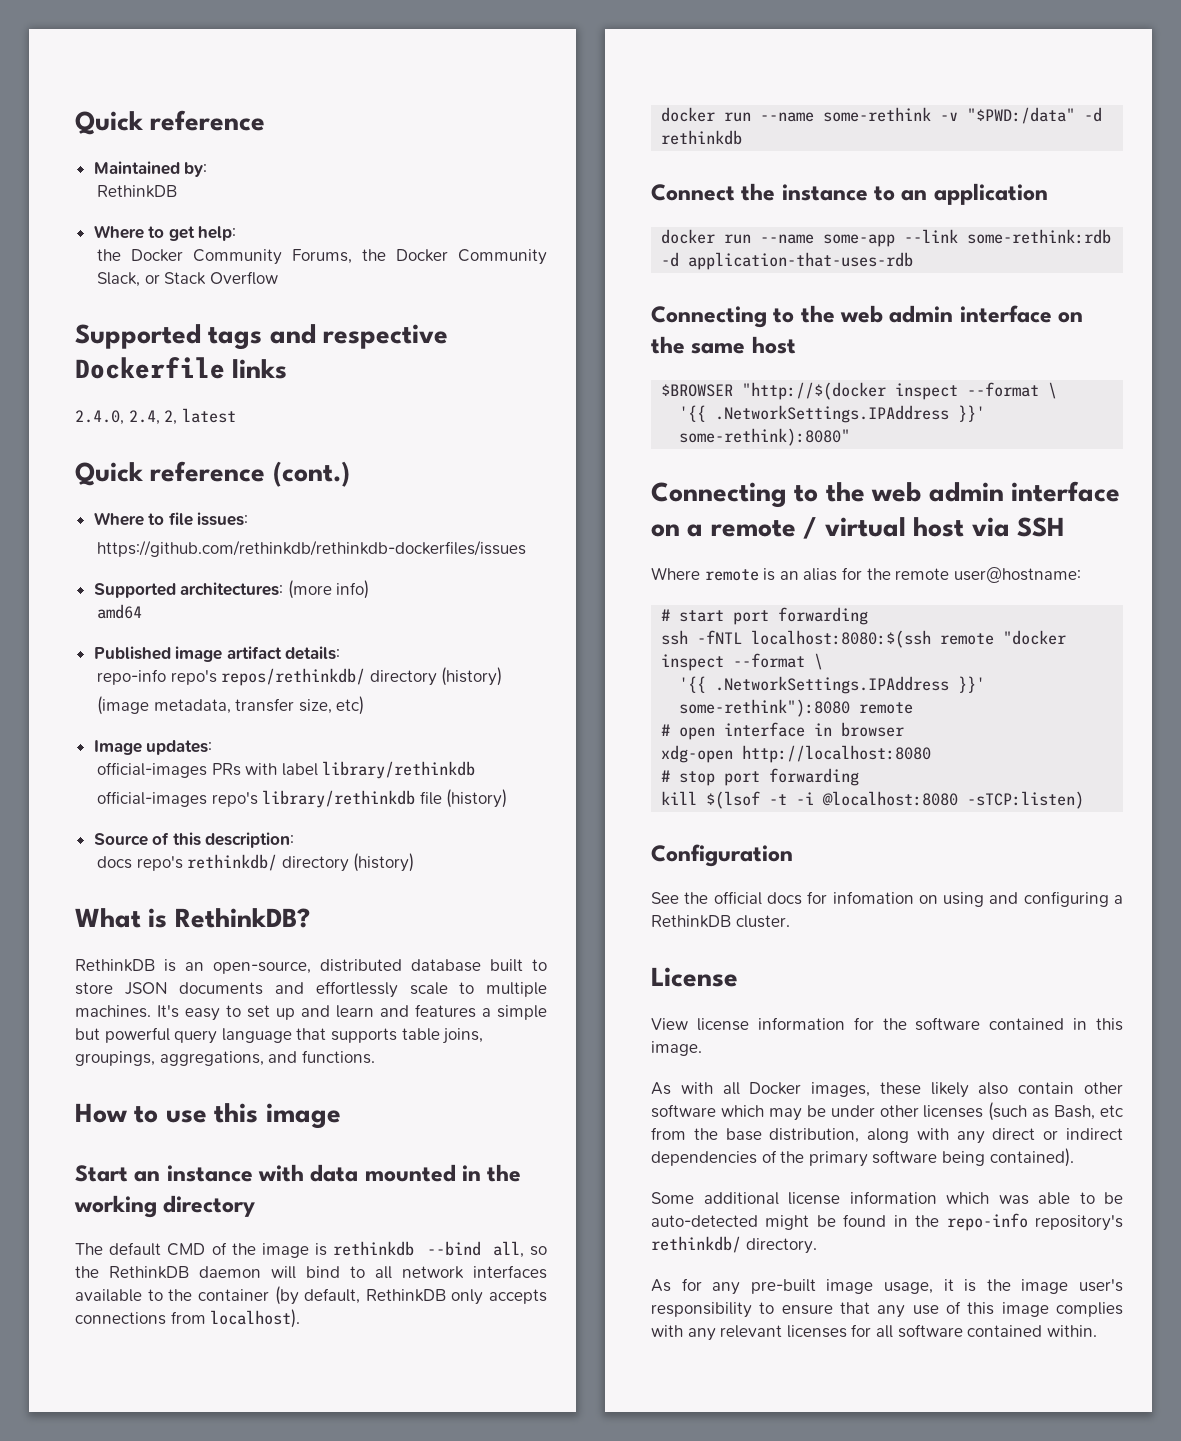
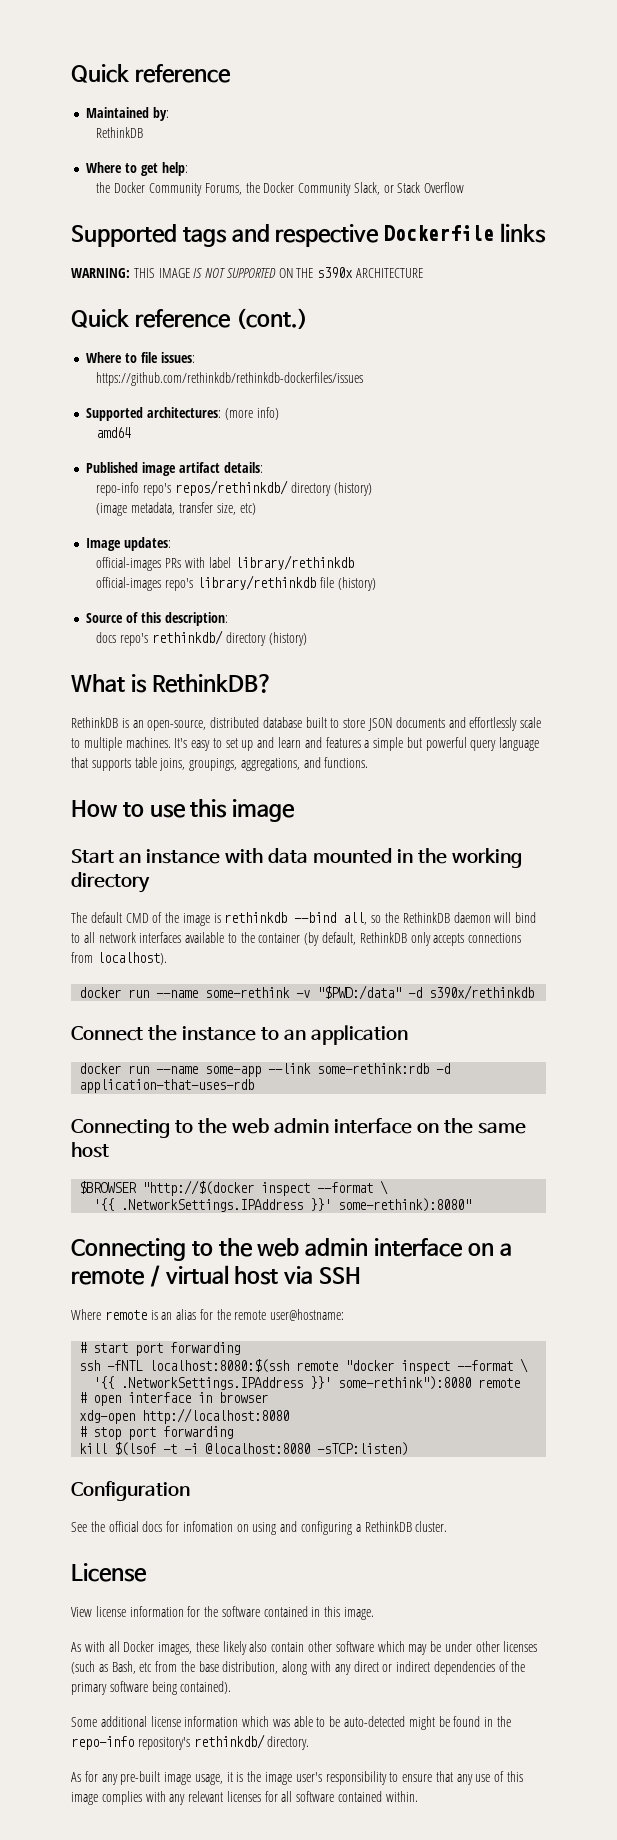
[75,408,236,425] 2.4.0, 2.4, 2, latest -> [71,267,424,278] WARNING: THIS IMAGE IS NOT SUPPORTED ON THE s390x ARCHITECTURE
[661,130,743,145] rethinkdb -> [429,985,535,1000] s390x/rethinkdb

